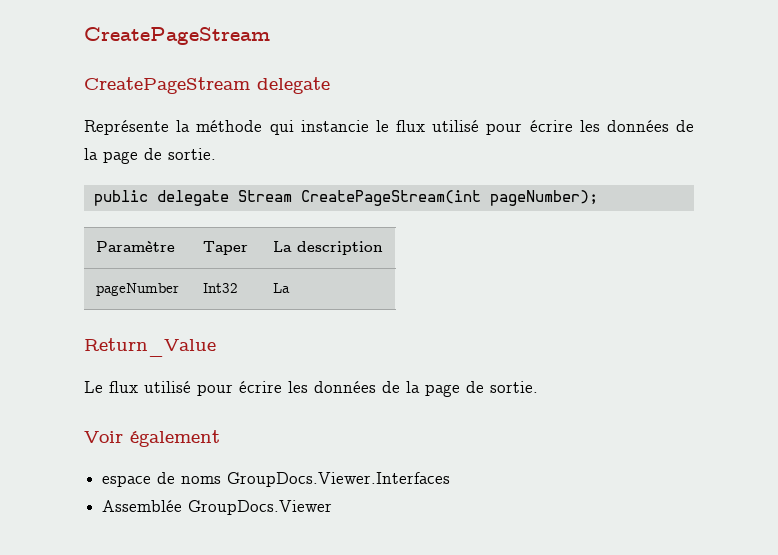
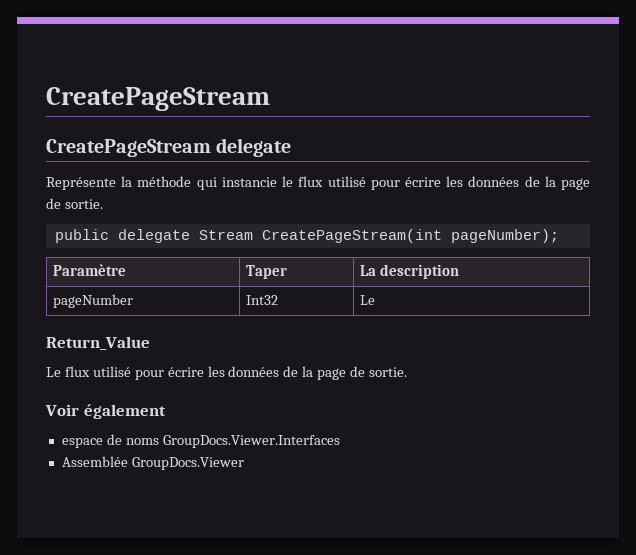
[272,283,290,293] La -> [359,295,375,305] Le

